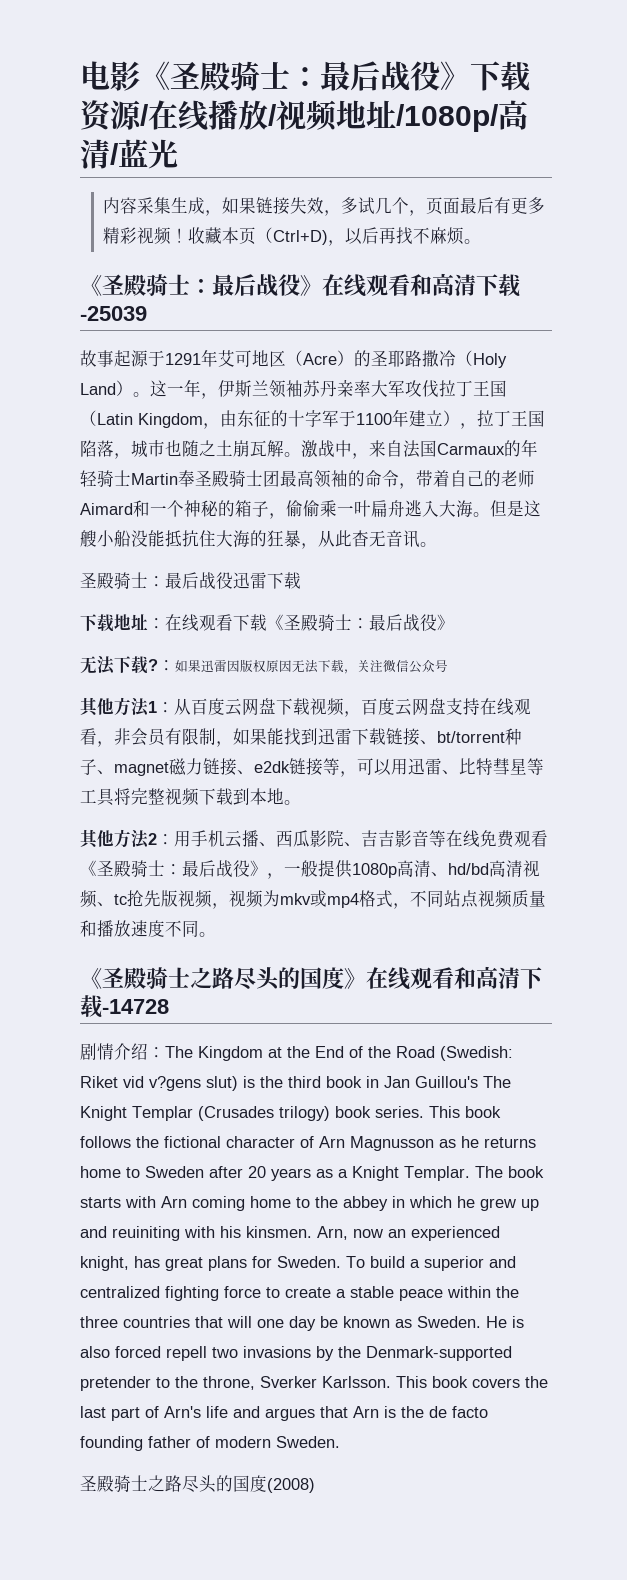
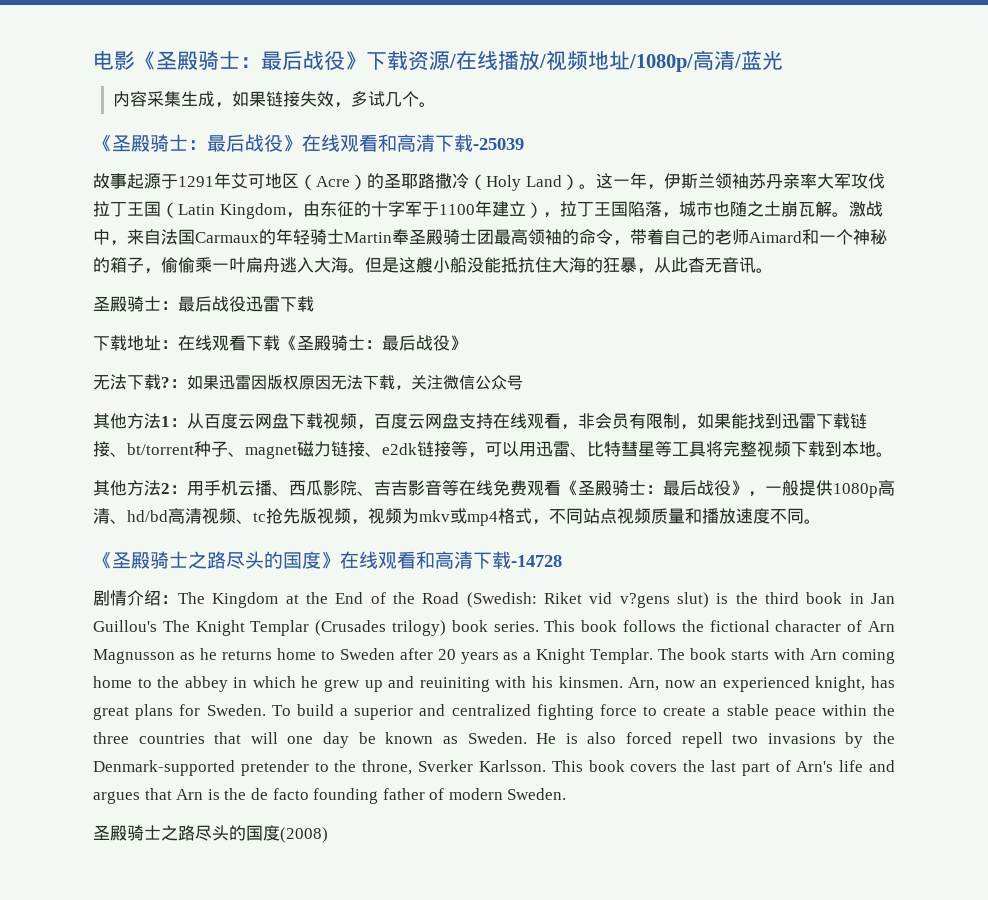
[408,197,545,216] [102,227,464,246] ，页面最后有更多精彩视频！收藏本页（Ctrl+D)，以后再找不麻烦 -> (419, 99) none

